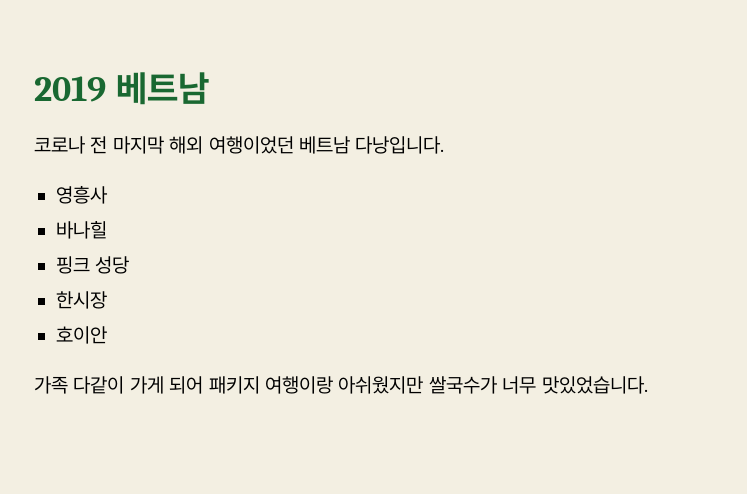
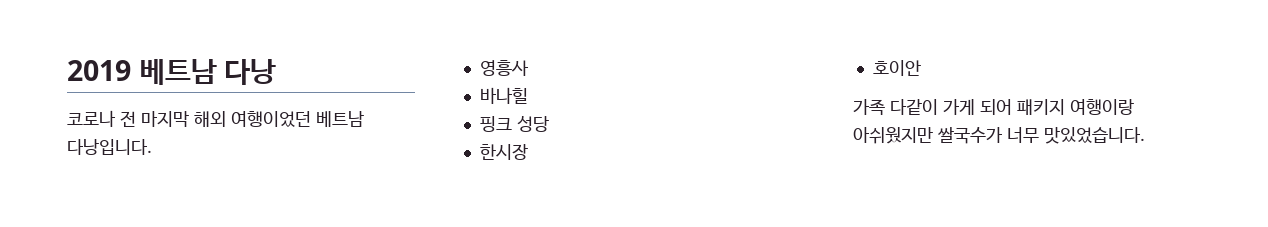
(209, 88) none -> [224,59,277,85] 다낭

